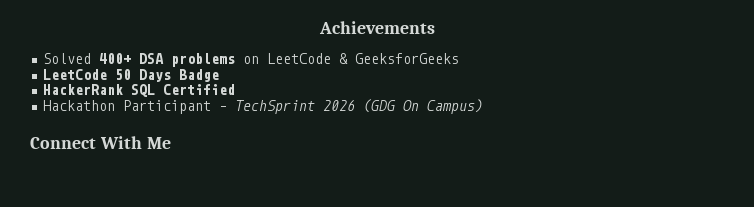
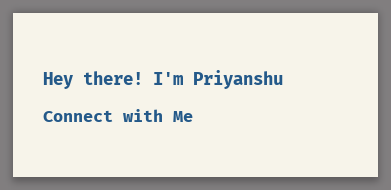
[318,21,435,34] [43,53,460,67] [43,69,220,82] [43,84,236,97] [43,99,484,114] Achievements // Solved 400+ DSA problems on LeetCode & GeeksforGeeks // LeetCode 50 Days Badge // HackerRank SQL Certified // Hackathon Participant – TechSprint 2026 (GDG On Campus) -> [43,70,283,89] Hey there! I'm Priyanshu
[99,136,142,149] With -> [123,109,163,122] with

